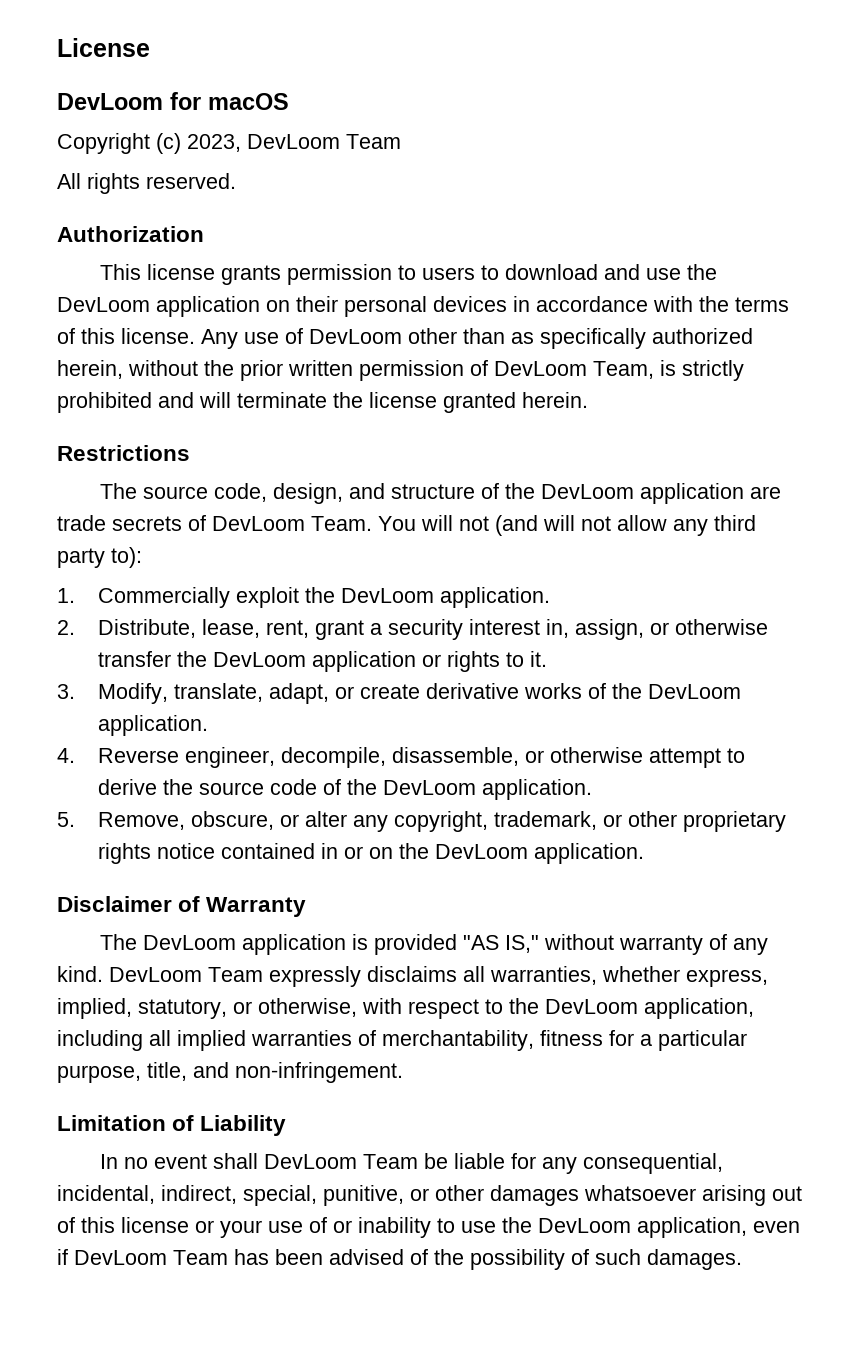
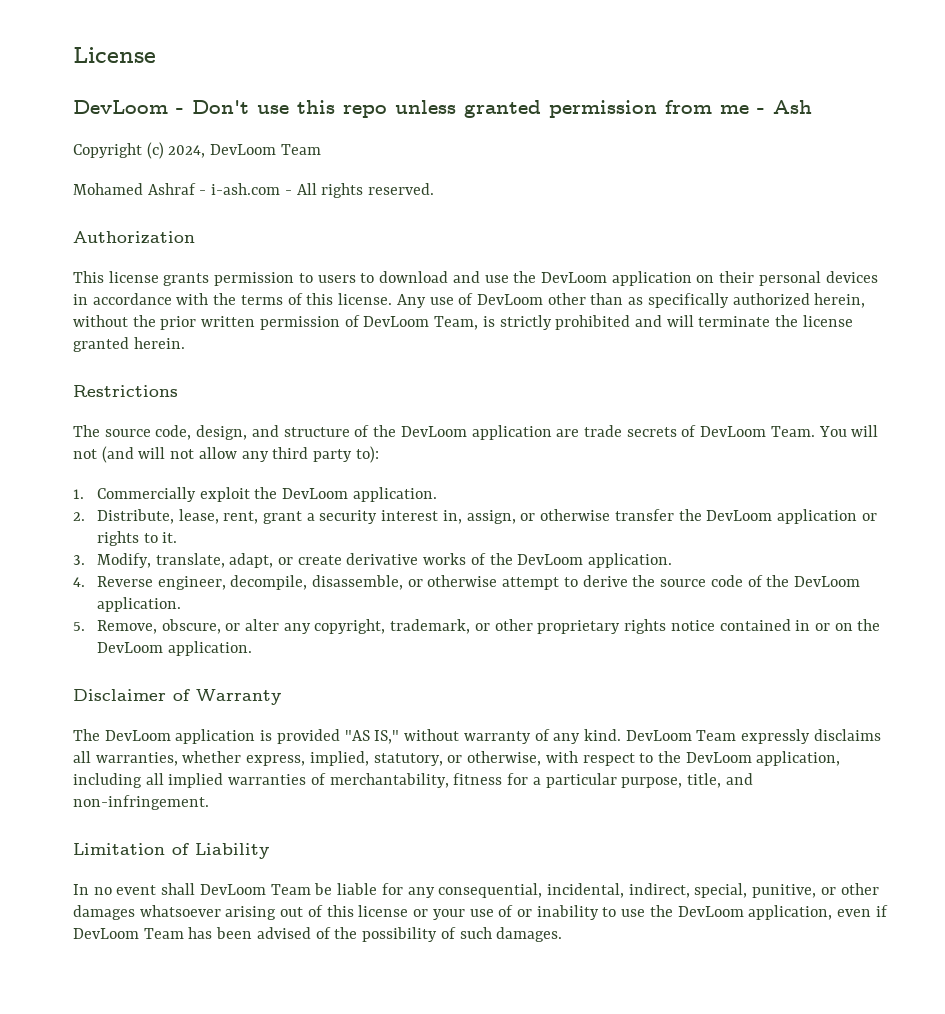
[170,92,289,110] for macOS -> [176,100,812,118] - Don't use this repo unless granted permission from me - Ash
[187,134,241,152] 2023, -> [168,145,206,158] 2024,
(401, 141) none -> [73,183,292,195] Mohamed Ashraf - i-ash.com -

